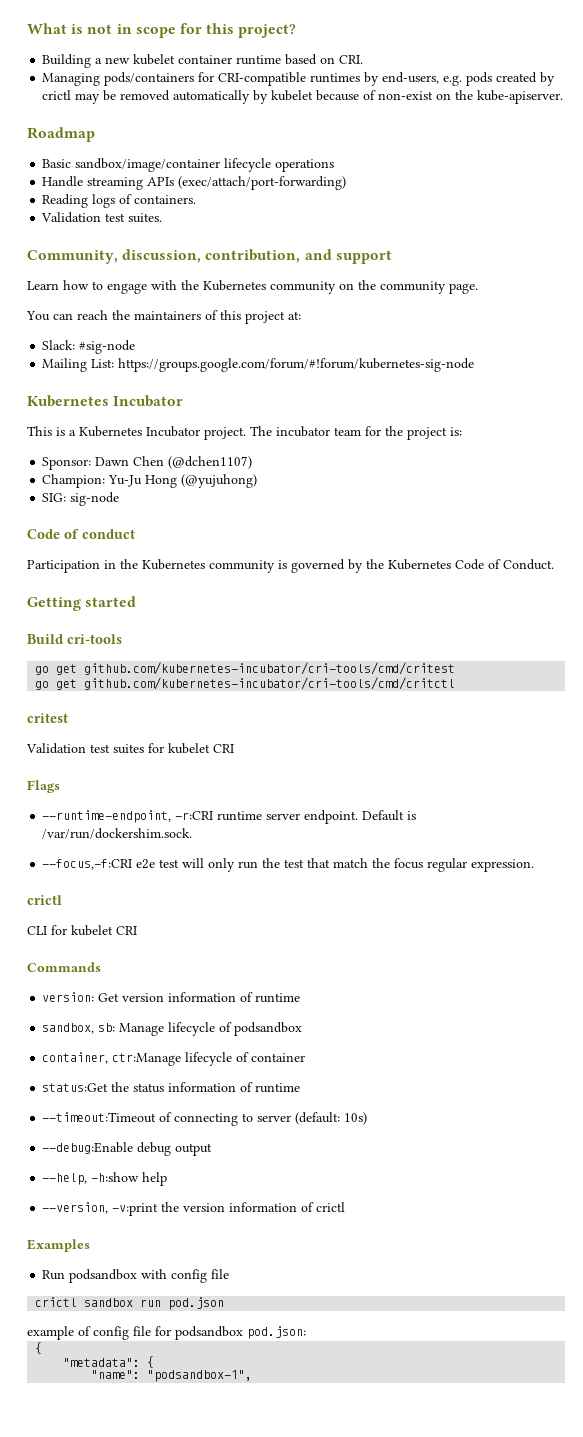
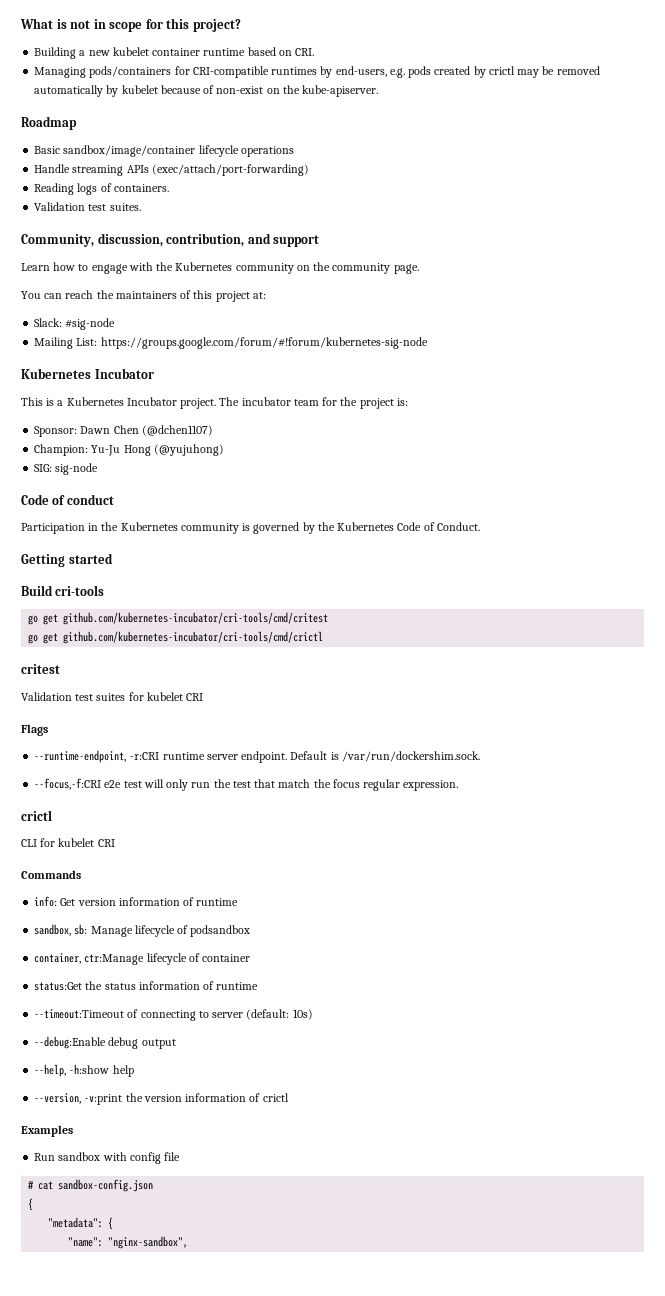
[84,677,456,690] github.com/kubernetes-incubator/cri-tools/cmd/critctl -> [63,631,324,644] github.com/kubernetes-incubator/cri-tools/cmd/crictl
[42,992,95,1002] version: -> [34,896,58,907] info:
[69,1269,138,1283] podsandbox -> [58,1152,101,1161] sandbox
[35,1297,225,1310] [27,1326,306,1340] crictl sandbox run pod.json // example of config file for podsandbox pod.json: -> [28,1179,154,1192] # cat sandbox-config.json
[147,1370,253,1382] "podsandbox-1", -> [108,1236,189,1249] "nginx-sandbox",

